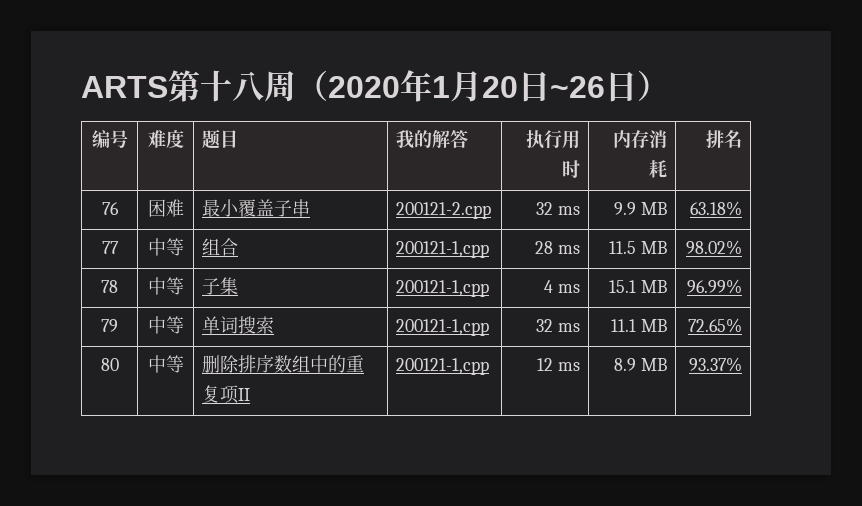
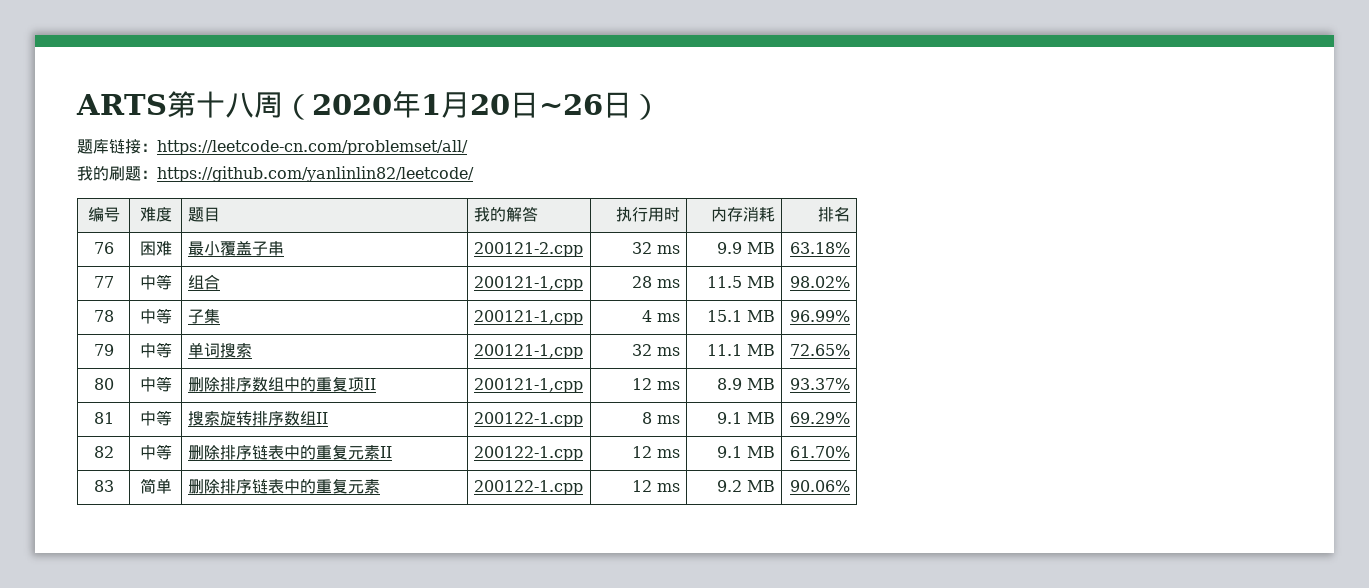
(669, 85) none -> [77,139,468,155] [77,166,474,182] // 题库链接：https://leetcode-cn.com/problemset/all/ // 我的刷题：https://github.com/yanlinlin82/leetcode/
(743, 364) none -> [93,412,114,424] [139,410,172,426] [187,411,328,426] [473,412,583,427] [642,412,681,424] [717,412,776,424] [790,412,851,424] [93,446,114,458] [139,444,172,460] [187,445,392,460] [473,446,583,461] [632,446,681,458] [717,446,776,458] [790,446,851,458] [93,480,114,492] [139,478,172,494] [187,479,380,494] [473,480,583,495] [632,480,681,492] [717,480,776,492] [790,480,851,492] // 81 | 中等 | 搜索旋转排序数组II | 200122-1.cpp | 8 ms | 9.1 MB | 69.29% // 82 | 中等 | 删除排序链表中的重复元素II | 200122-1.cpp | 12 ms | 9.1 MB | 61.70% // 83 | 简单 | 删除排序链表中的重复元素 | 200122-1.cpp | 12 ms | 9.2 MB | 90.06%

